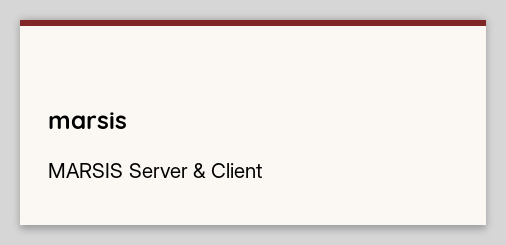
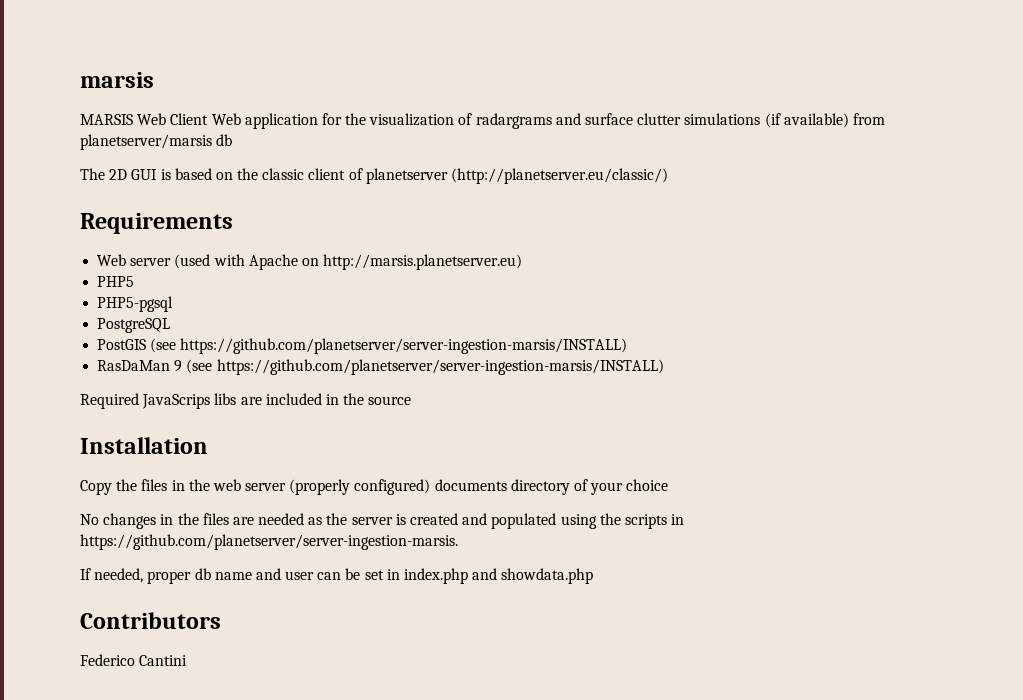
[128,163,262,178] Server & Client -> [137,113,885,129] [80,134,233,150] [80,168,669,184] [80,213,233,234] [97,254,523,270] [97,276,135,287] [97,296,174,312] [97,318,171,333] [97,338,628,354] [97,359,664,375] [80,393,412,409] [80,437,208,454] [80,479,669,495] [80,513,685,529] [80,534,458,550] [80,568,594,584] [80,612,221,629] [80,654,188,666] Web Client Web application for the visualization of radargrams and surface clutter simulations (if available) from planetserver/marsis db // The 2D GUI is based on the classic client of planetserver (http://planetserver.eu/classic/) // Requirements // Web server (used with Apache on http://marsis.planetserver.eu) // PHP5 // PHP5-pgsql // PostgreSQL // PostGIS (see https://github.com/planetserver/server-ingestion-marsis/INSTALL) // RasDaMan 9 (see https://github.com/planetserver/server-ingestion-marsis/INSTALL) // Required JavaScrips libs are included in the source // Installation // Copy the files in the web server (properly configured) documents directory of your choice // No changes in the files are needed as the server is created and populated using the scripts in https://github.com/planetserver/server-ingestion-marsis. // If needed, proper db name and user can be set in index.php and showdata.php // Contributors // Federico Cantini

